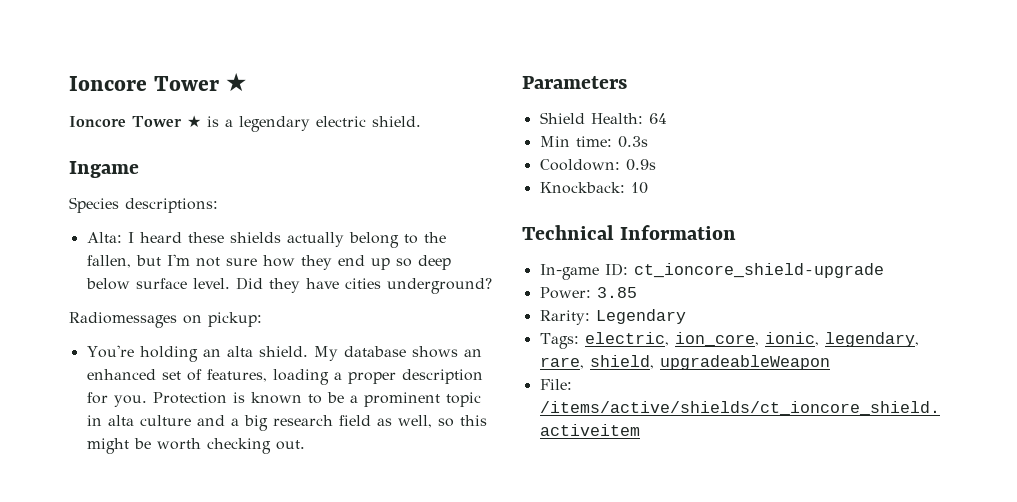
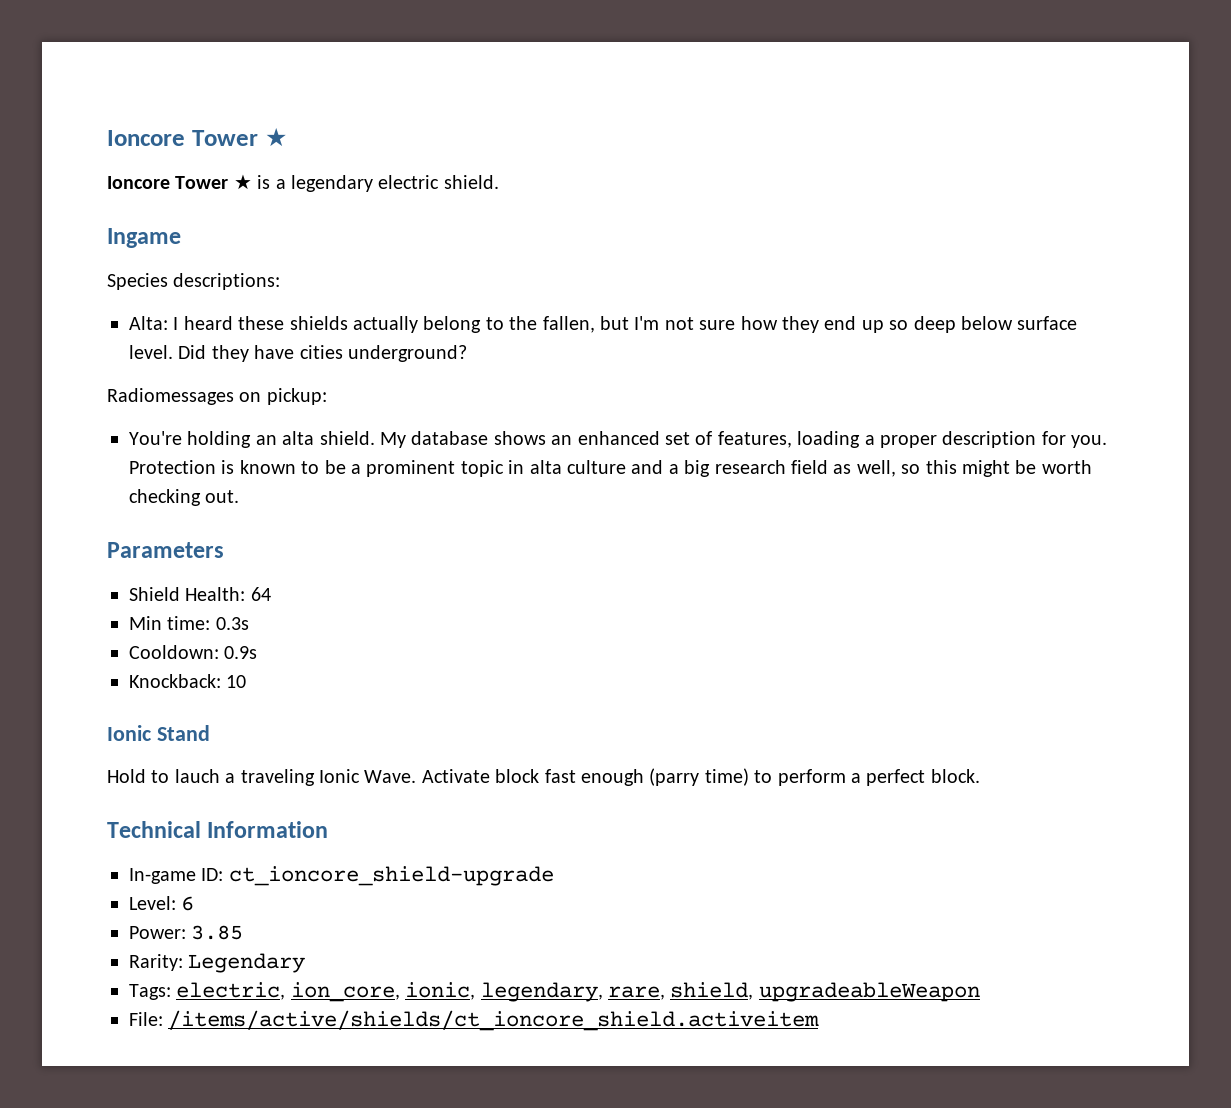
(648, 188) none -> [107,725,210,741] [107,768,980,786] // Ionic Stand // Hold to lauch a traveling Ionic Wave. Activate block fast enough (parry time) to perform a perfect block.
(884, 270) none -> [129,896,195,911] // Level: 6

